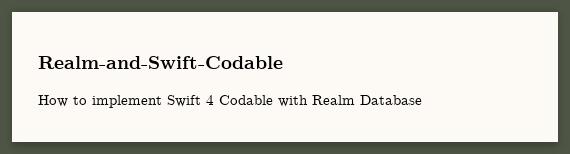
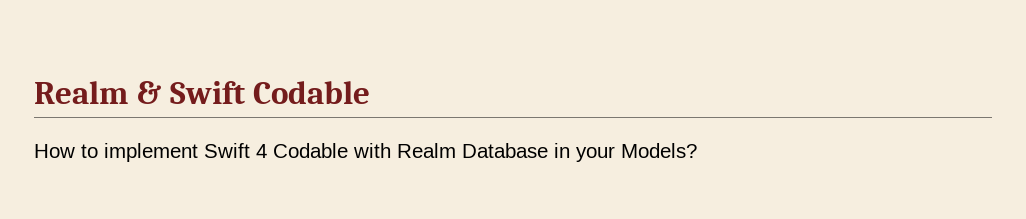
[38,56,283,69] Realm-and-Swift-Codable -> [34,81,371,104] Realm & Swift Codable
(422, 100) none -> [554,143,697,162] in your Models?

